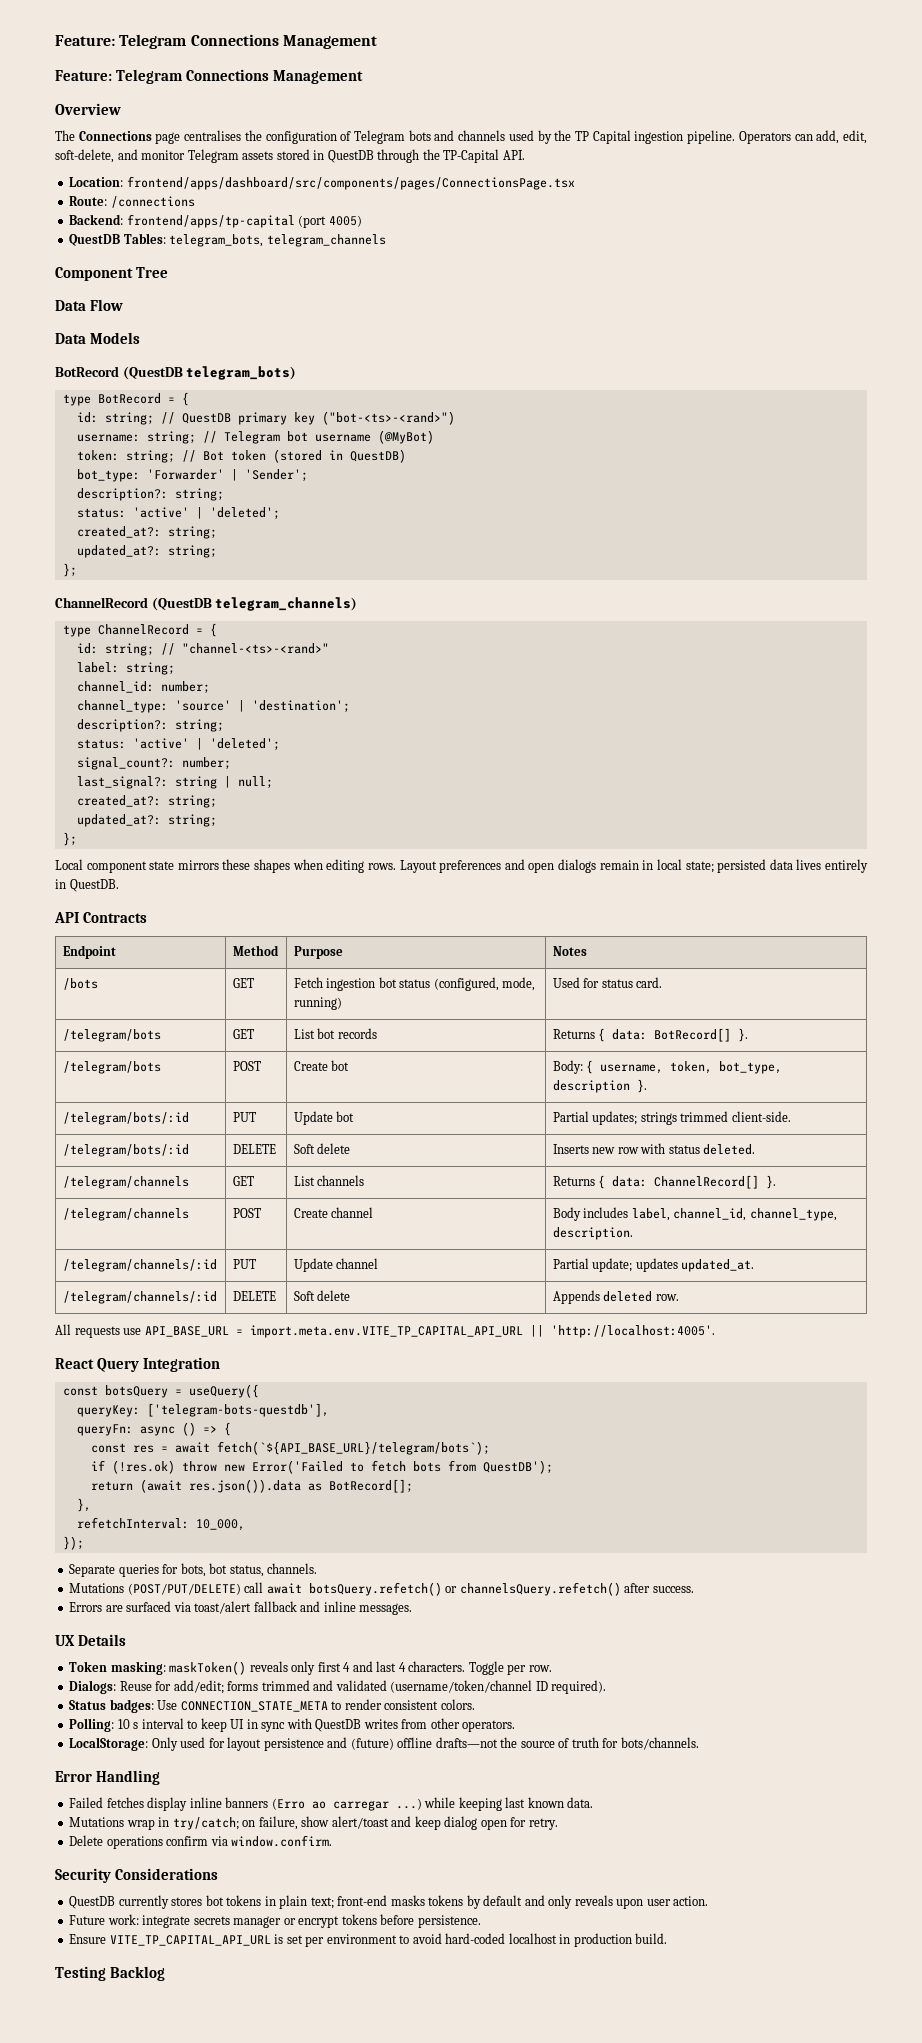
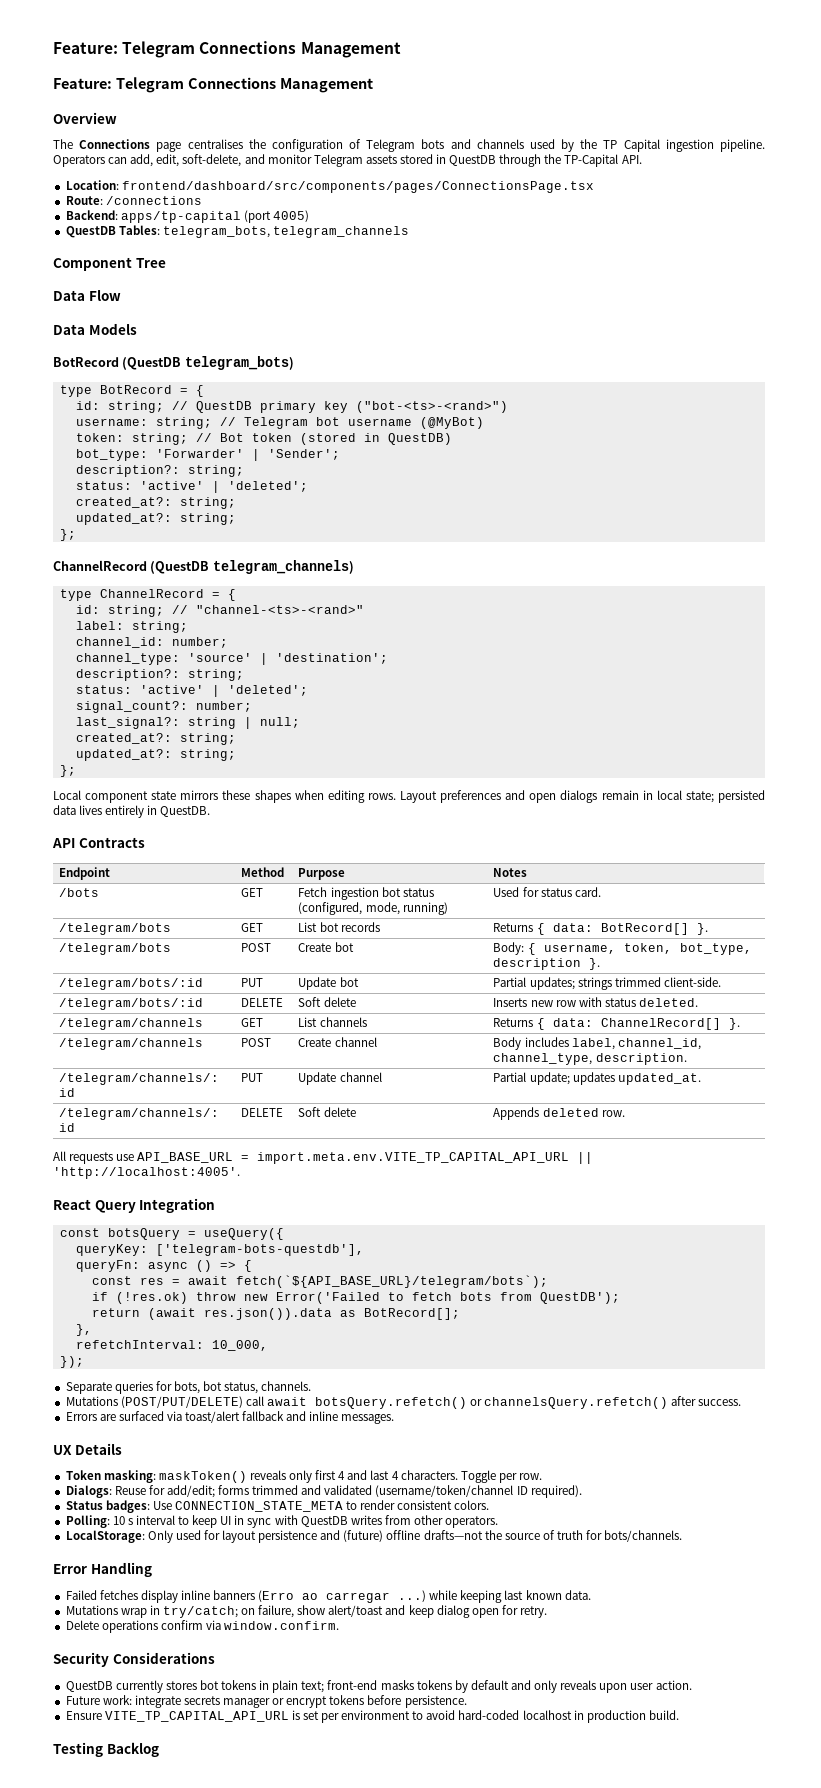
[126,176,575,190] frontend/apps/dashboard/src/components/pages/ConnectionsPage.tsx -> [121,181,594,193] frontend/dashboard/src/components/pages/ConnectionsPage.tsx
[126,214,295,228] frontend/apps/tp-capital -> [120,211,241,223] apps/tp-capital

